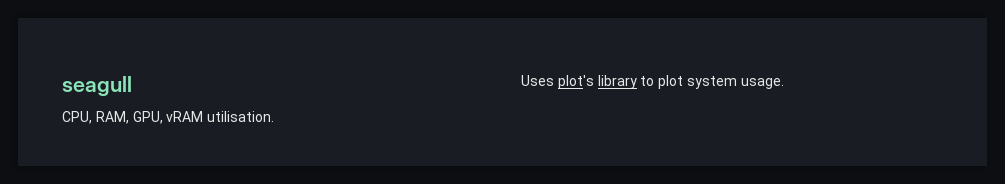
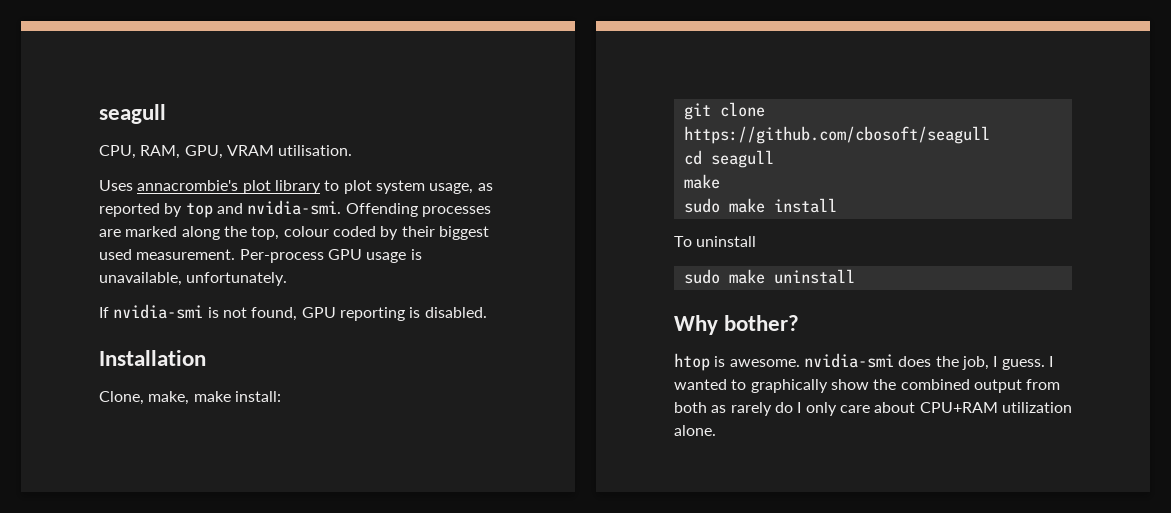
[166,111,204,122] vRAM -> [226,145,274,156] VRAM
[557,75,594,89] plot's -> [137,180,271,194] annacrombie's plot
[740,78,784,89] usage. -> [429,183,493,194] [99,200,491,218] [99,226,489,240] [99,249,422,263] [99,272,288,286] [99,304,487,321] [99,350,206,366] [99,391,281,405] [683,102,765,120] [683,126,990,144] [683,150,774,168] [683,174,720,189] [683,198,837,213] [674,236,757,247] [683,269,855,284] [674,315,800,335] [674,353,1053,371] [674,379,1061,393] [674,402,1072,416] [674,425,716,436] usage, as reported by top and nvidia-smi. Offending processes are marked along the top, colour coded by their biggest used measurement. Per-process GPU usage is unavailable, unfortunately. // If nvidia-smi is not found, GPU reporting is disabled. // Installation // Clone, make, make install: // git clone https://github.com/cbosoft/seagull // cd seagull // make // sudo make install // To uninstall // sudo make uninstall // Why bother? // htop is awesome. nvidia-smi does the job, I guess. I wanted to graphically show the combined output from both as rarely do I only care about CPU+RAM utilization alone.

